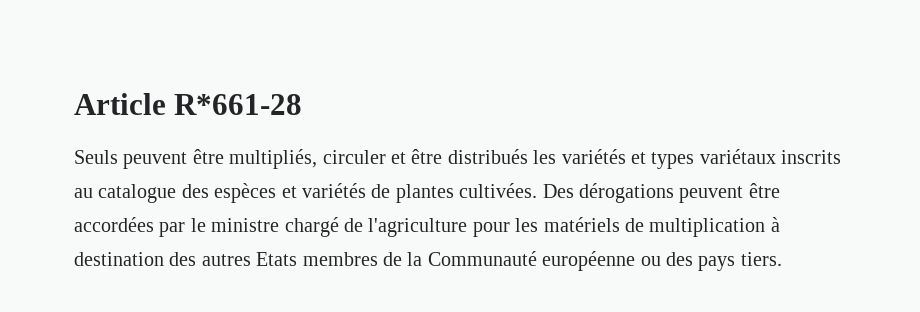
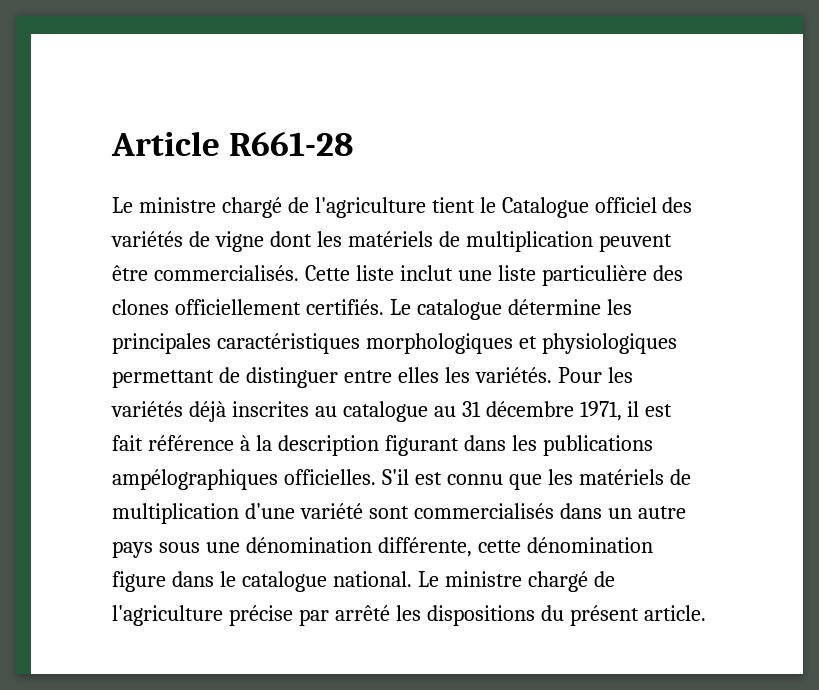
[174,94,303,115] [74,149,842,169] [74,183,780,203] [74,217,780,237] [74,251,782,271] R*661-28 // Seuls peuvent être multipliés, circuler et être distribués les variétés et types variétaux inscrits au catalogue des espèces et variétés de plantes cultivées. Des dérogations peuvent être accordées par le ministre chargé de l'agriculture pour les matériels de multiplication à destination des autres Etats membres de la Communauté européenne ou des pays tiers. -> [229,131,354,156] [112,197,693,218] [111,231,672,252] [112,265,683,286] [112,299,632,320] [112,333,677,354] [112,367,633,388] [111,401,673,422] [112,435,653,456] [112,469,691,490] [112,503,686,524] [112,537,653,558] [112,571,615,592] [112,605,706,626] R661-28 // Le ministre chargé de l'agriculture tient le Catalogue officiel des variétés de vigne dont les matériels de multiplication peuvent être commercialisés. Cette liste inclut une liste particulière des clones officiellement certifiés. Le catalogue détermine les principales caractéristiques morphologiques et physiologiques permettant de distinguer entre elles les variétés. Pour les variétés déjà inscrites au catalogue au 31 décembre 1971, il est fait référence à la description figurant dans les publications ampélographiques officielles. S'il est connu que les matériels de multiplication d'une variété sont commercialisés dans un autre pays sous une dénomination différente, cette dénomination figure dans le catalogue national. Le ministre chargé de l'agriculture précise par arrêté les dispositions du présent article.

